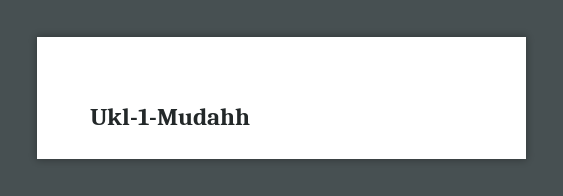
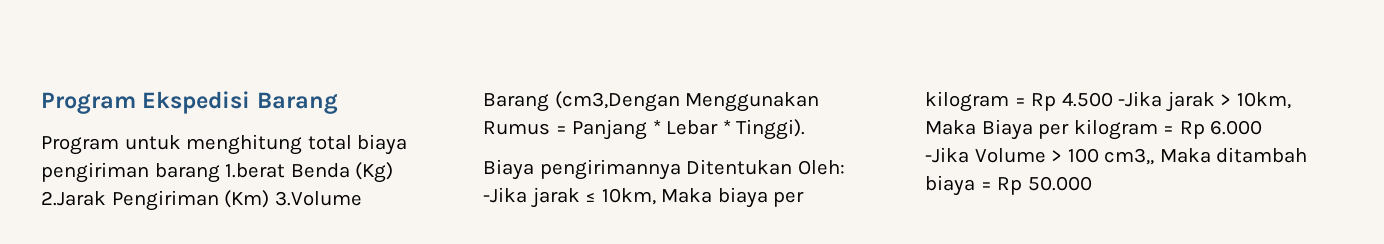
[90,108,250,125] Ukl-1-Mudahh -> [41,91,338,114] [41,134,408,155] [41,162,394,183] [41,190,362,211] [483,91,820,112] [483,119,806,140] [483,159,845,180] [483,187,805,208] [925,91,1291,112] [925,119,1263,140] [925,147,1308,165] [925,175,1092,196] Program Ekspedisi Barang // Program untuk menghitung total biaya pengiriman barang 1.berat Benda (Kg) 2.Jarak Pengiriman (Km) 3.Volume Barang (cm3,Dengan Menggunakan Rumus = Panjang * Lebar * Tinggi). // Biaya pengirimannya Ditentukan Oleh: -Jika jarak ≤ 10km, Maka biaya per kilogram = Rp 4.500 -Jika jarak > 10km, Maka Biaya per kilogram = Rp 6.000 -Jika Volume > 100 cm3,, Maka ditambah biaya = Rp 50.000

